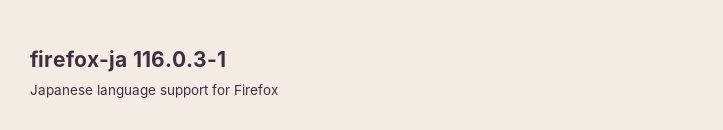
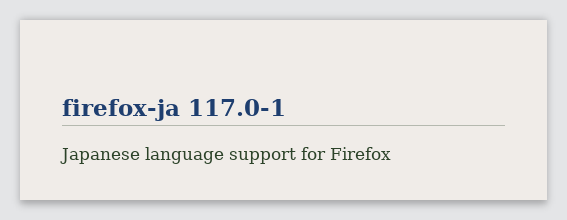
[132,51,226,67] 116.0.3-1 -> [188,99,286,116] 117.0-1

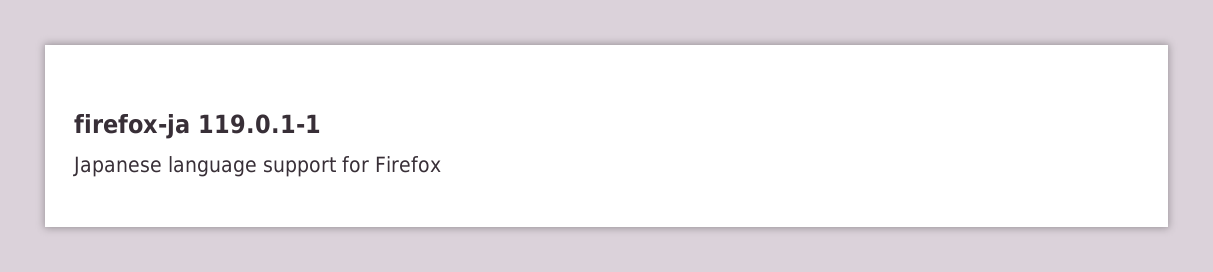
[188,99,286,116] 117.0-1 -> [198,114,321,134] 119.0.1-1

